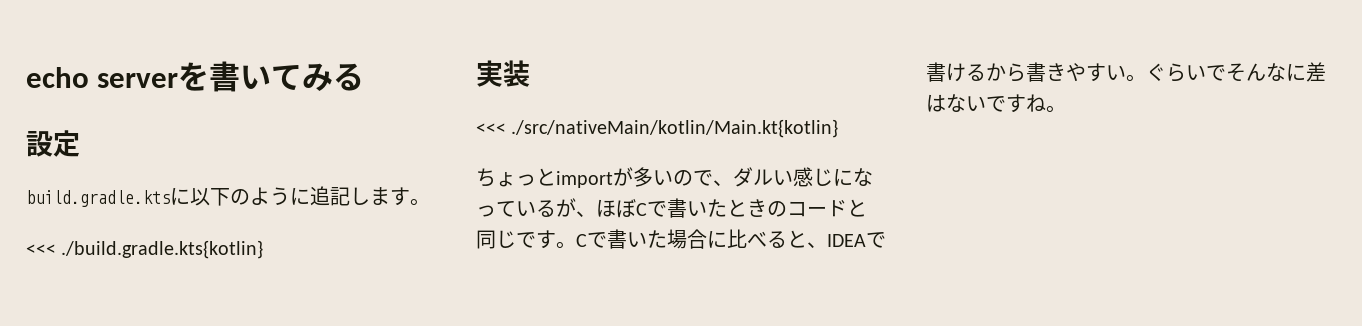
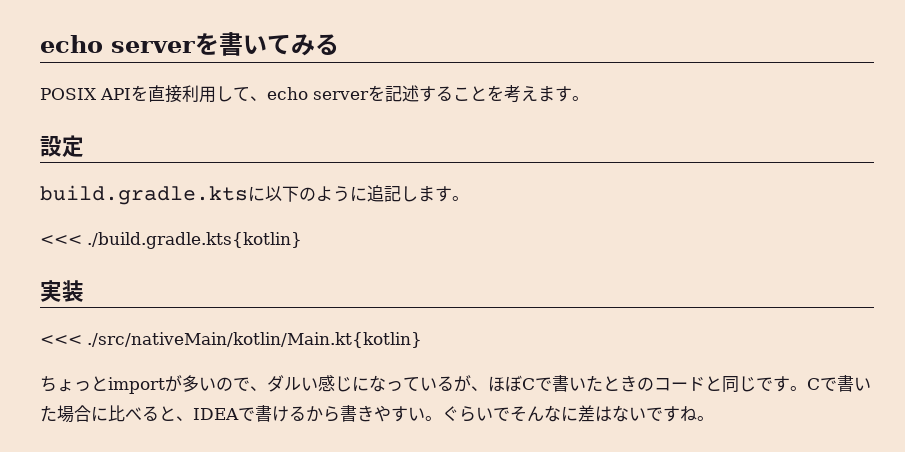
(365, 77) none -> [40,85,589,103] // POSIX APIを直接利用して、echo serverを記述することを考えます。

